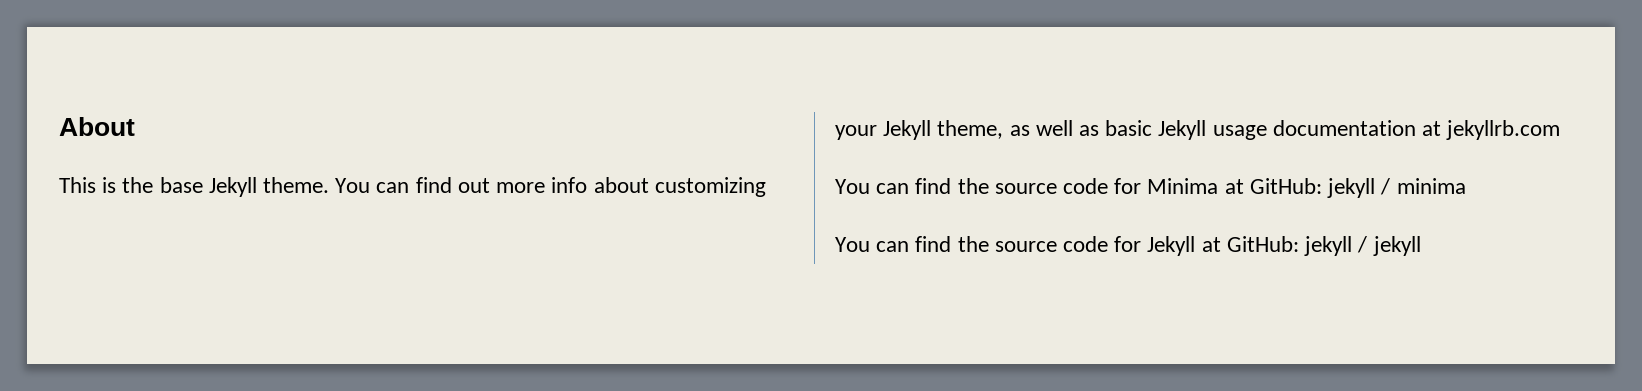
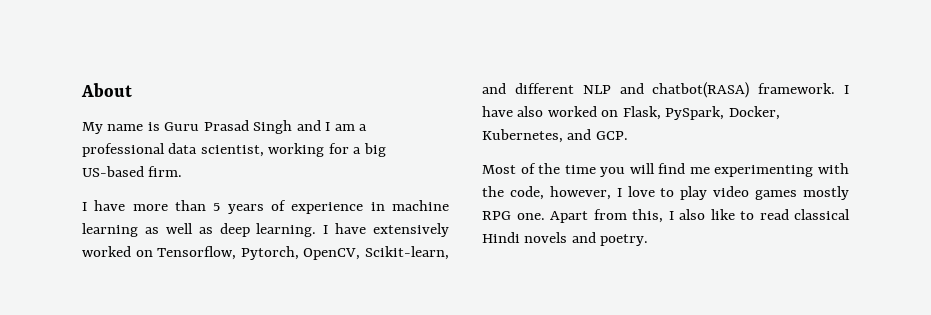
[59,177,766,197] [835,120,1561,140] [835,178,1466,198] [835,236,1421,256] This is the base Jekyll theme. You can find out more info about customizing your Jekyll theme, as well as basic Jekyll usage documentation at jekyllrb.com // You can find the source code for Minima at GitHub: jekyll / minima // You can find the source code for Jekyll at GitHub: jekyll / jekyll -> [82,120,368,134] [82,143,386,157] [82,166,183,177] [82,200,449,214] [82,223,449,237] [82,246,449,260] [482,82,849,98] [482,106,780,120] [482,129,628,143] [482,163,849,177] [482,186,849,200] [482,209,850,223] [482,232,649,246] My name is Guru Prasad Singh and I am a professional data scientist, working for a big US-based firm. // I have more than 5 years of experience in machine learning as well as deep learning. I have extensively worked on Tensorflow, Pytorch, OpenCV, Scikit-learn, and different NLP and chatbot(RASA) framework. I have also worked on Flask, PySpark, Docker, Kubernetes, and GCP. // Most of the time you will find me experimenting with the code, however, I love to play video games mostly RPG one. Apart from this, I also like to read classical Hindi novels and poetry.

